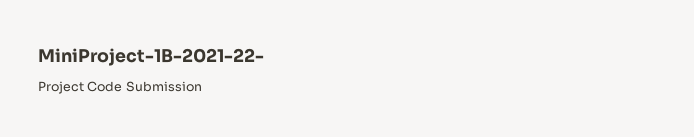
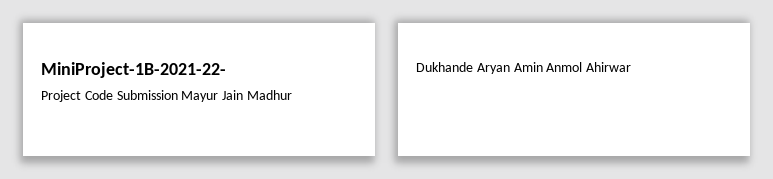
(202, 86) none -> [181,90,292,102] [416,62,632,74] Mayur Jain Madhur Dukhande Aryan Amin Anmol Ahirwar

